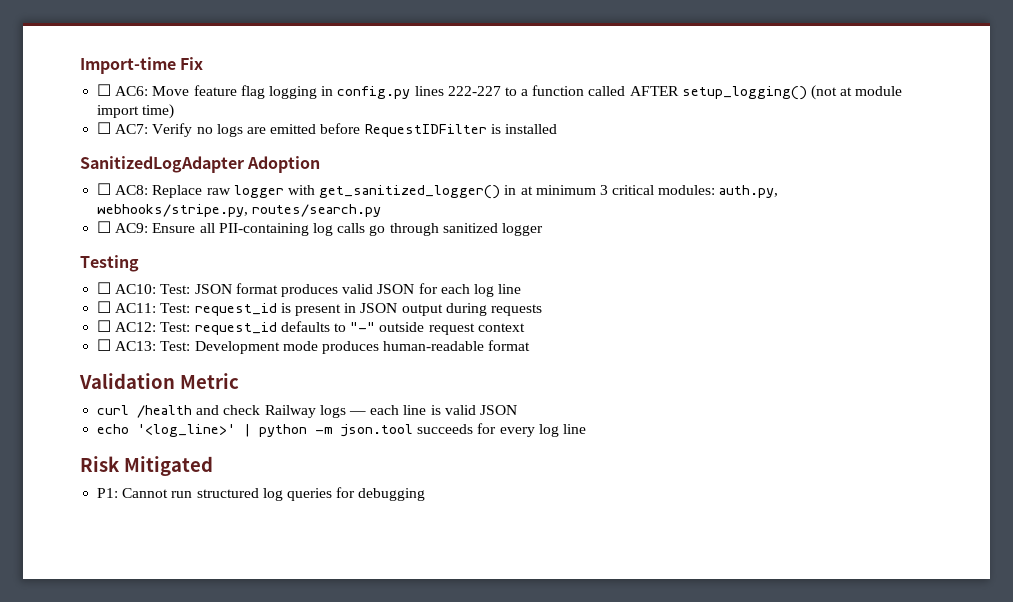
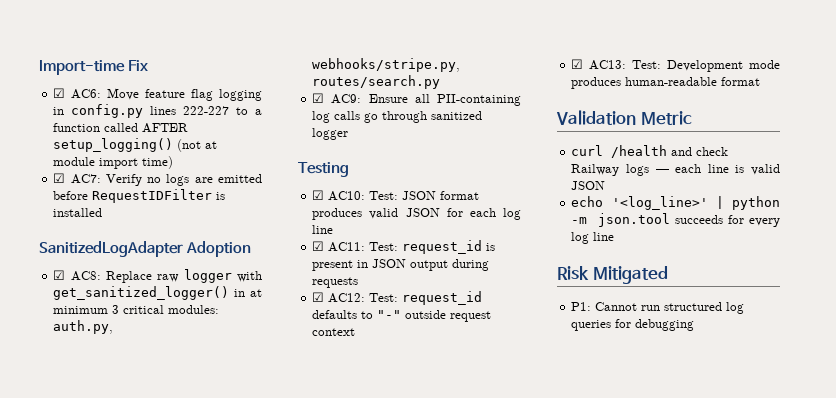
[97,84,112,96] ☐ -> [53,88,66,98] ☑
[97,122,112,134] ☐ -> [53,173,66,183] ☑
[97,183,112,195] ☐ -> [53,270,66,280] ☑
[97,221,112,233] ☐ -> [312,93,325,103] ☑
[97,282,112,294] ☐ -> [312,190,325,200] ☑
[97,301,112,313] ☐ -> [312,241,325,251] ☑
[97,320,112,332] ☐ -> [312,292,325,302] ☑
[97,339,112,351] ☐ -> [571,59,584,69] ☑

